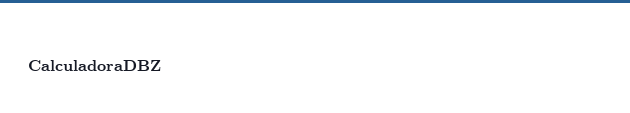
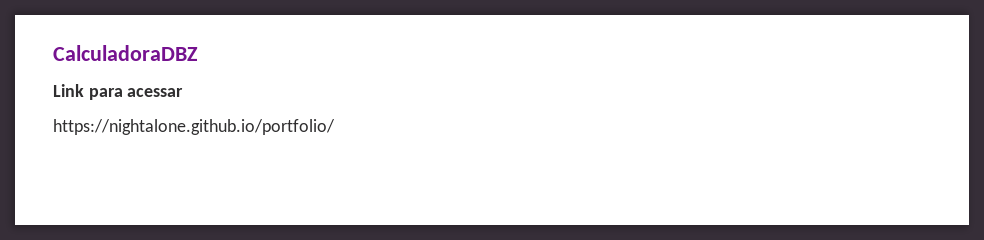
(161, 65) none -> [53,84,184,100] [53,119,335,135] // Link para acessar // https://nightalone.github.io/portfolio/

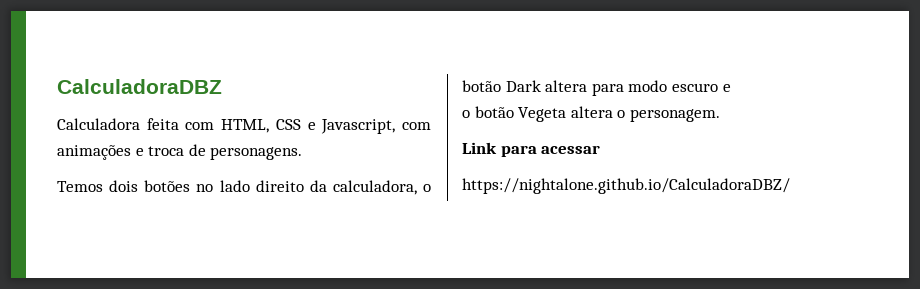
(198, 53) none -> [57,118,432,134] [57,144,303,160] [57,180,431,195] [462,80,731,96] [462,106,720,122] // Calculadora feita com HTML, CSS e Javascript, com animações e troca de personagens. // Temos dois botões no lado direito da calculadora, o botão Dark altera para modo escuro e // o botão Vegeta altera o personagem.
[53,119,335,135] https://nightalone.github.io/portfolio/ -> [462,178,790,194] https://nightalone.github.io/CalculadoraDBZ/

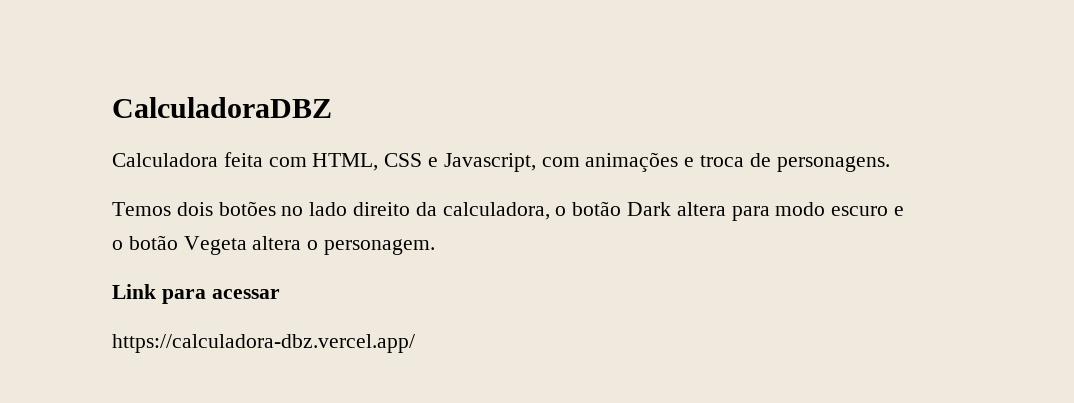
[462,178,790,194] https://nightalone.github.io/CalculadoraDBZ/ -> [112,334,415,353] https://calculadora-dbz.vercel.app/

